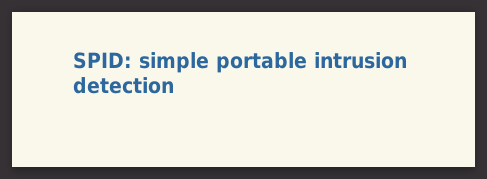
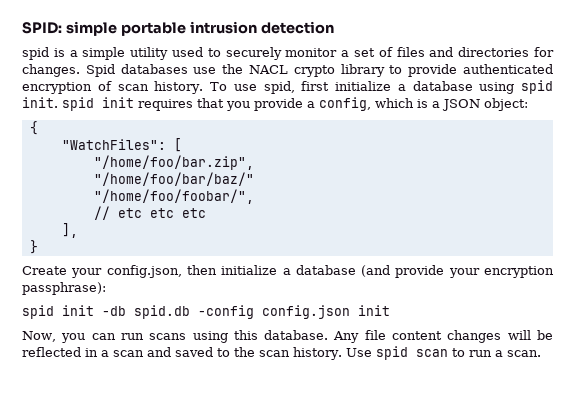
(174, 85) none -> [22,47,555,60] [22,64,553,77] [22,80,553,94] [22,97,528,111] [29,121,38,135] [61,138,182,152] [93,155,254,170] [93,172,254,186] [93,189,254,204] [93,206,206,220] [61,223,78,238] [29,240,38,254] [22,265,554,278] [22,282,106,295] [22,305,390,319] [22,330,553,343] [22,346,541,360] // spid is a simple utility used to securely monitor a set of files and directories for changes. Spid databases use the NACL crypto library to provide authenticated encryption of scan history. To use spid, first initialize a database using spid init. spid init requires that you provide a config, which is a JSON object: // { // "WatchFiles": [ // "/home/foo/bar.zip", // "/home/foo/bar/baz/" // "/home/foo/foobar/", // // etc etc etc // ], // } // Create your config.json, then initialize a database (and provide your encryption passphrase): // spid init -db spid.db -config config.json init // Now, you can run scans using this database. Any file content changes will be reflected in a scan and saved to the scan history. Use spid scan to run a scan.

